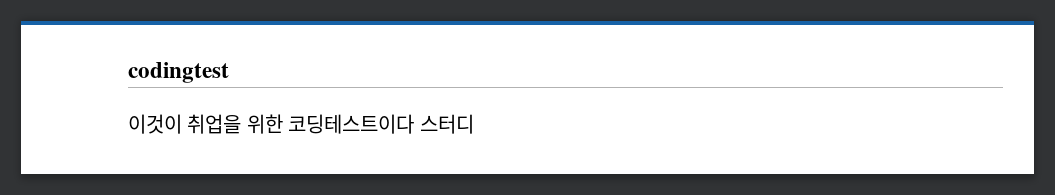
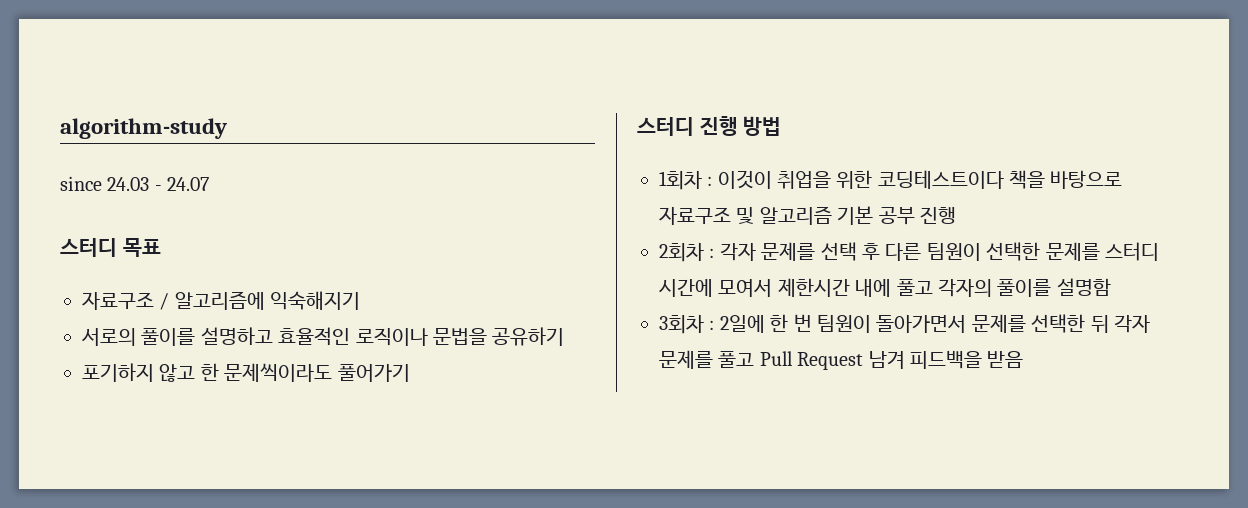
[128,62,229,83] [128,114,474,134] codingtest // 이것이 취업을 위한 코딩테스트이다 스터디 -> [60,118,227,139] [60,176,210,191] [60,238,161,257] [82,291,361,310] [81,327,565,346] [82,363,410,382] [637,116,782,136] [659,170,1123,190] [659,206,956,225] [659,242,1159,262] [659,278,1111,297] [659,314,1150,334] [659,350,1024,370] algorithm-study // since 24.03 - 24.07 // 스터디 목표 // 자료구조 / 알고리즘에 익숙해지기 // 서로의 풀이를 설명하고 효율적인 로직이나 문법을 공유하기 // 포기하지 않고 한 문제씩이라도 풀어가기 // 스터디 진행 방법 // 1회차 : 이것이 취업을 위한 코딩테스트이다 책을 바탕으로 자료구조 및 알고리즘 기본 공부 진행 // 2회차 : 각자 문제를 선택 후 다른 팀원이 선택한 문제를 스터디 시간에 모여서 제한시간 내에 풀고 각자의 풀이를 설명함 // 3회차 : 2일에 한 번 팀원이 돌아가면서 문제를 선택한 뒤 각자 문제를 풀고 Pull Request 남겨 피드백을 받음

